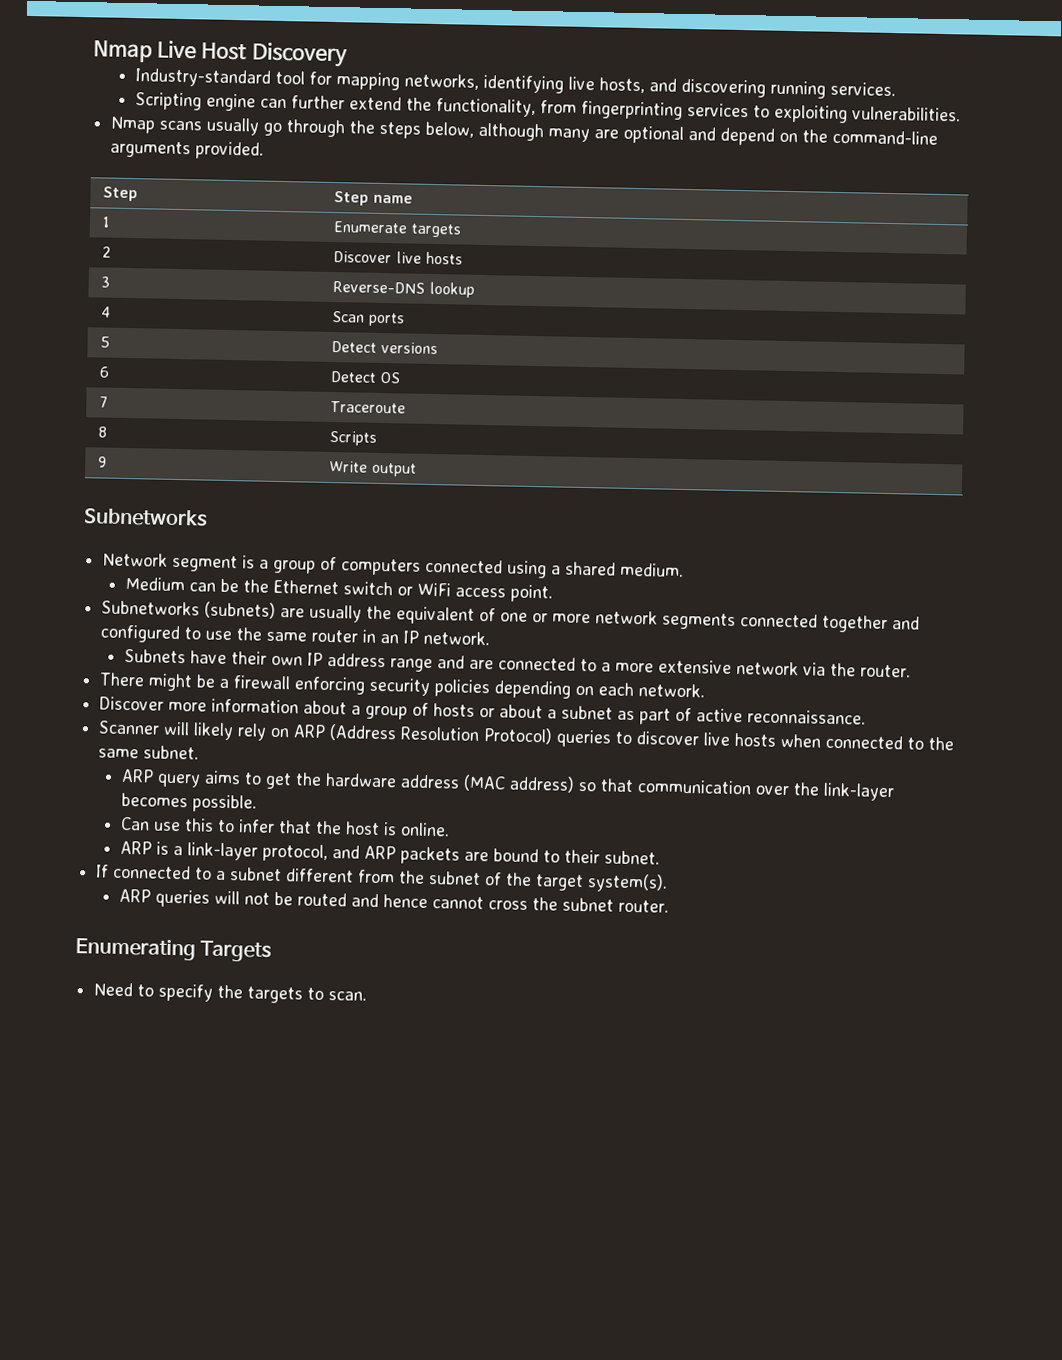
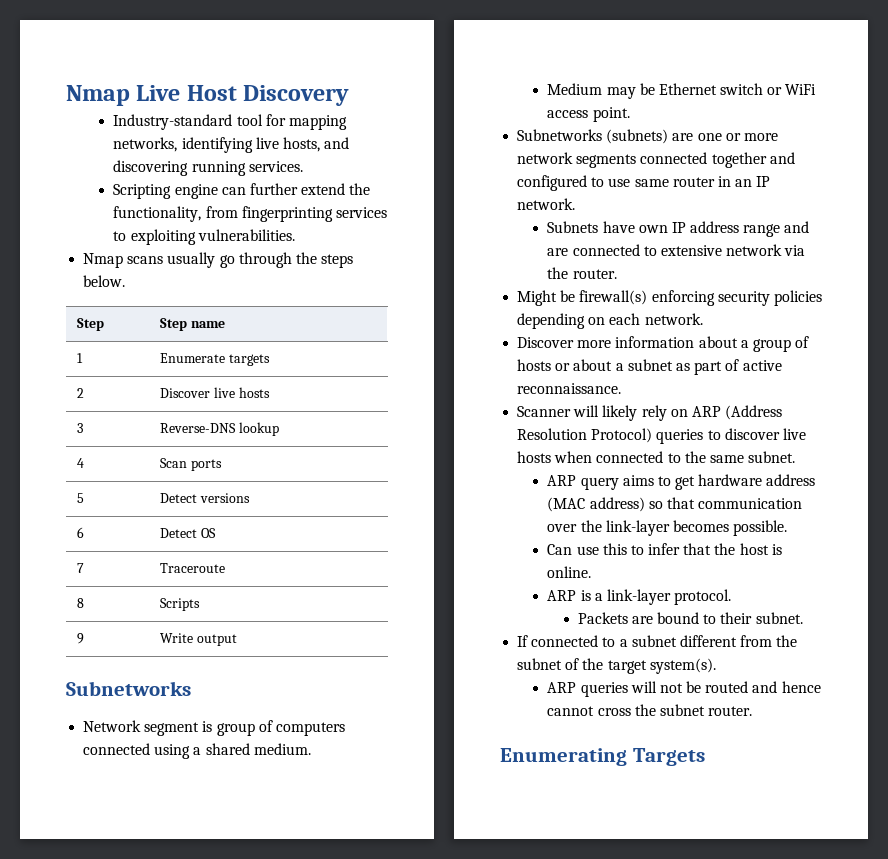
[425,121,939,146] [110,140,265,160] below, although many are optional and depend on the command-line arguments provided. -> [83,275,126,287] below.
[259,559,270,569] a -> (213, 726) none
[189,578,270,593] can be the -> [606,83,655,99] may be
[309,604,497,625] usually the equivalent of -> (694, 137) none
[236,627,263,641] the -> (631, 182) none
[231,651,268,665] their -> (635, 227) none
[601,662,655,673] a more -> (657, 251) none
[99,672,292,692] There might be a firewall -> [517,290,648,306] Might be firewall(s)
[295,772,323,786] the -> (696, 483) none
[262,843,461,865] protocol, and ARP packets -> [674,589,732,605] [577,612,628,624] protocol. // Packets
[93,982,368,1004] // Need to specify the targets to scan. -> (705, 757) none

